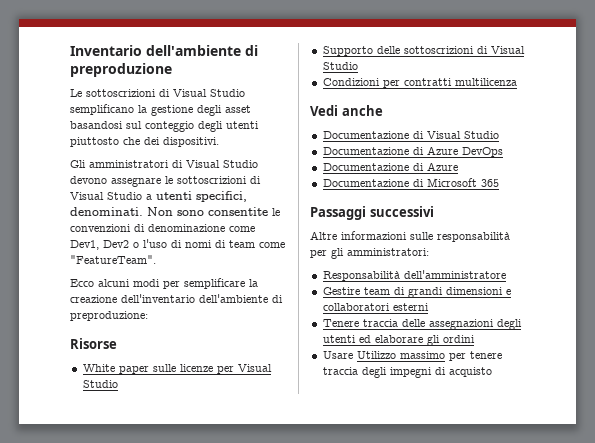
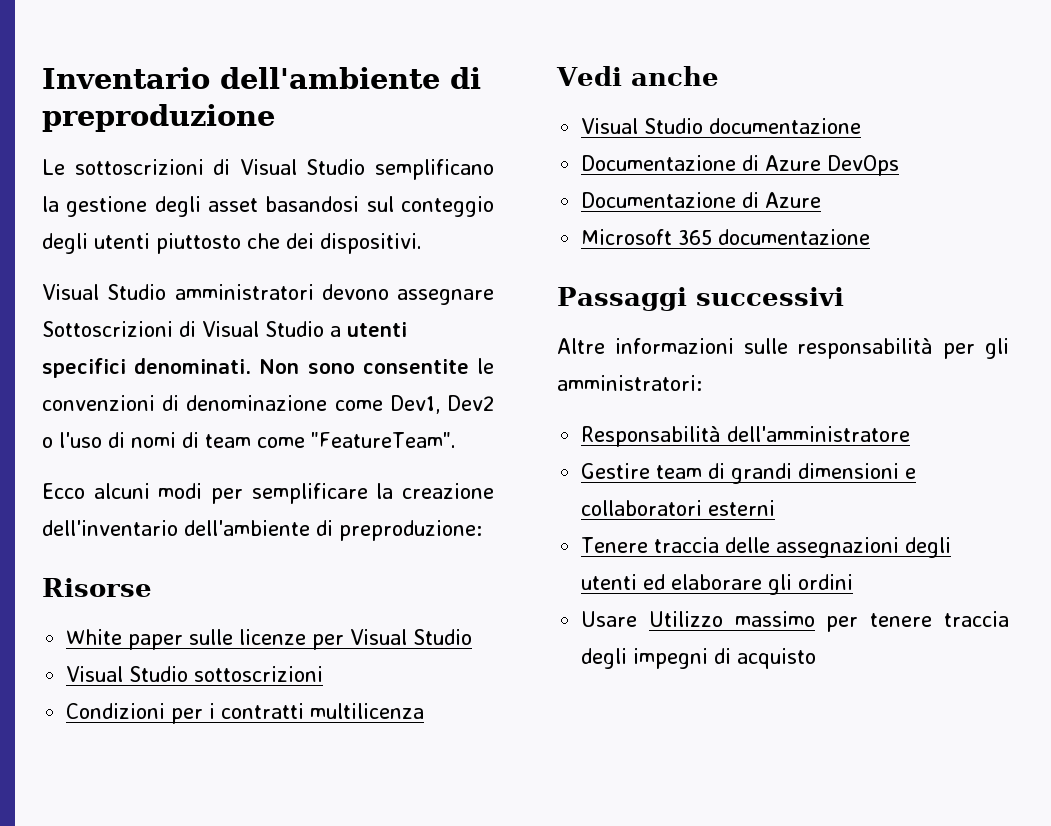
[70,160,258,168] Gli amministratori di Visual Studio -> [42,284,314,300] Visual Studio amministratori
[165,176,247,184] le sottoscrizioni -> [42,321,173,337] Sottoscrizioni
[196,191,247,202] specifici, -> [42,358,126,378] specifici
[322,46,525,56] [322,62,358,70] Supporto delle sottoscrizioni di Visual Studio -> [66,666,324,682] Visual Studio sottoscrizioni
(400, 84) none -> [209,703,216,719] i
[322,131,499,139] Documentazione di Visual Studio -> [581,118,862,134] Visual Studio documentazione
[322,179,424,187] Documentazione di -> (822, 200) none
(499, 183) none -> [718,229,871,245] documentazione

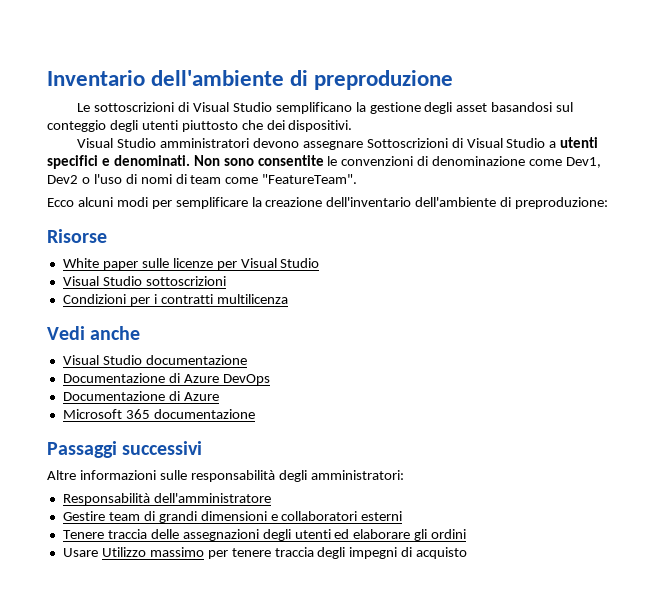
(126, 368) none -> [101,158,110,166] e
[943,338,1009,359] per gli -> [278,470,307,482] degli

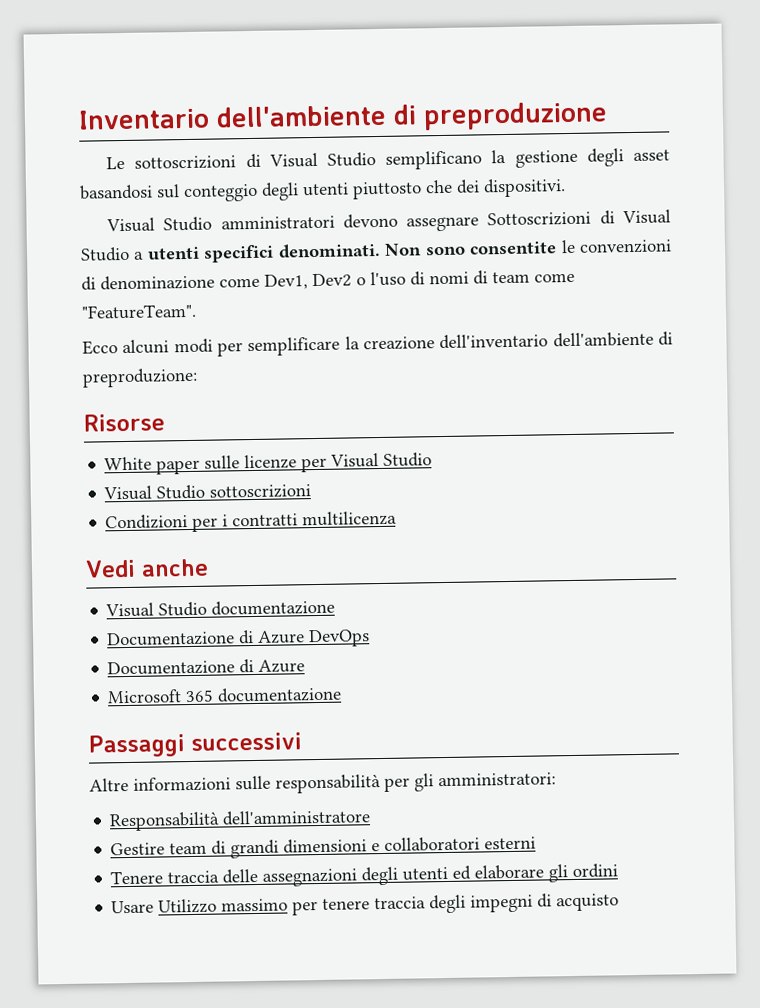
[101,158,110,166] e -> (275, 253) none
[278,470,307,482] degli -> [384,773,434,792] per gli

